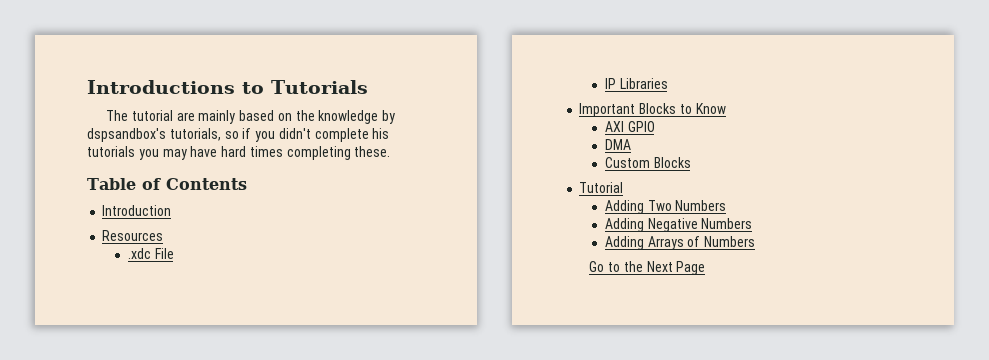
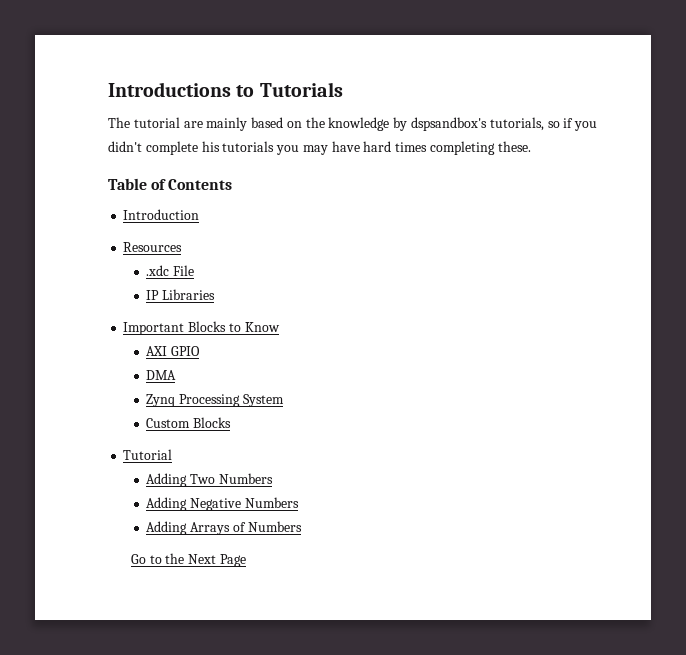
(631, 144) none -> [146,394,284,407] // Zynq Processing System

